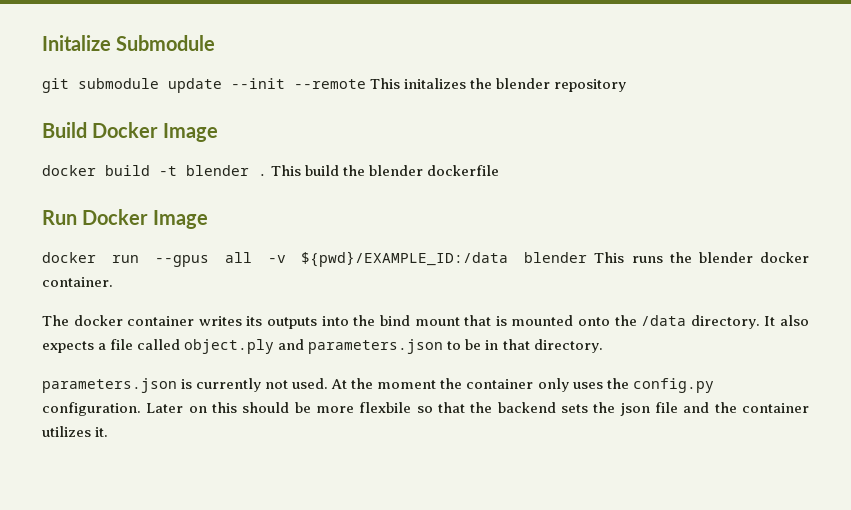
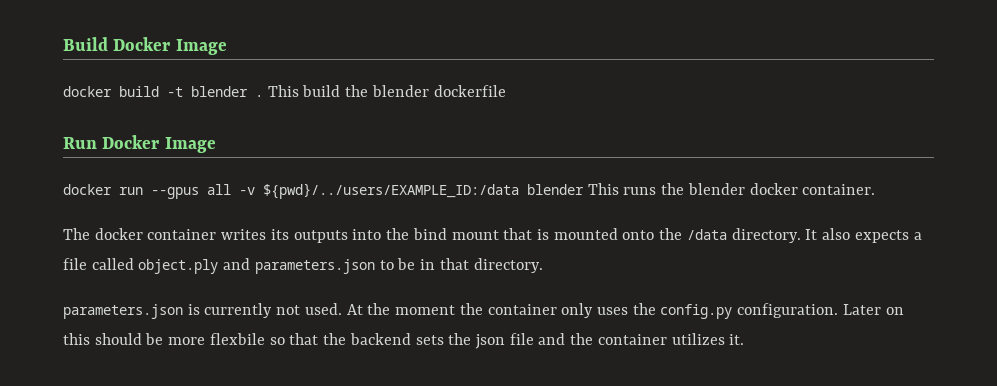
[42,35,216,51] [42,78,627,93] Initalize Submodule // git submodule update --init --remote This initalizes the blender repository // -> (63, 44) none
[301,251,509,267] ${pwd}/EXAMPLE_ID:/data -> [263,183,519,199] ${pwd}/../users/EXAMPLE_ID:/data

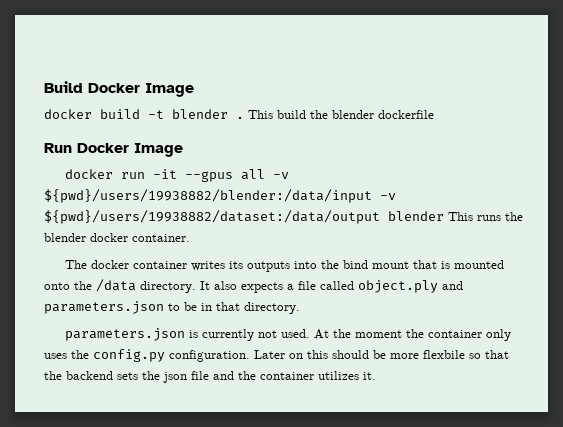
(143, 191) none -> [152,169,177,179] -it
[263,183,519,199] ${pwd}/../users/EXAMPLE_ID:/data -> [44,189,396,203] [44,210,380,224] ${pwd}/users/19938882/blender:/data/input -v ${pwd}/users/19938882/dataset:/data/output

